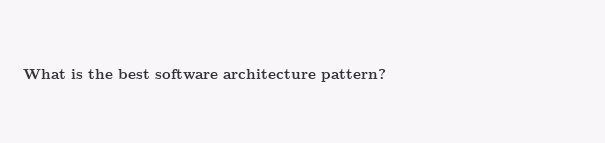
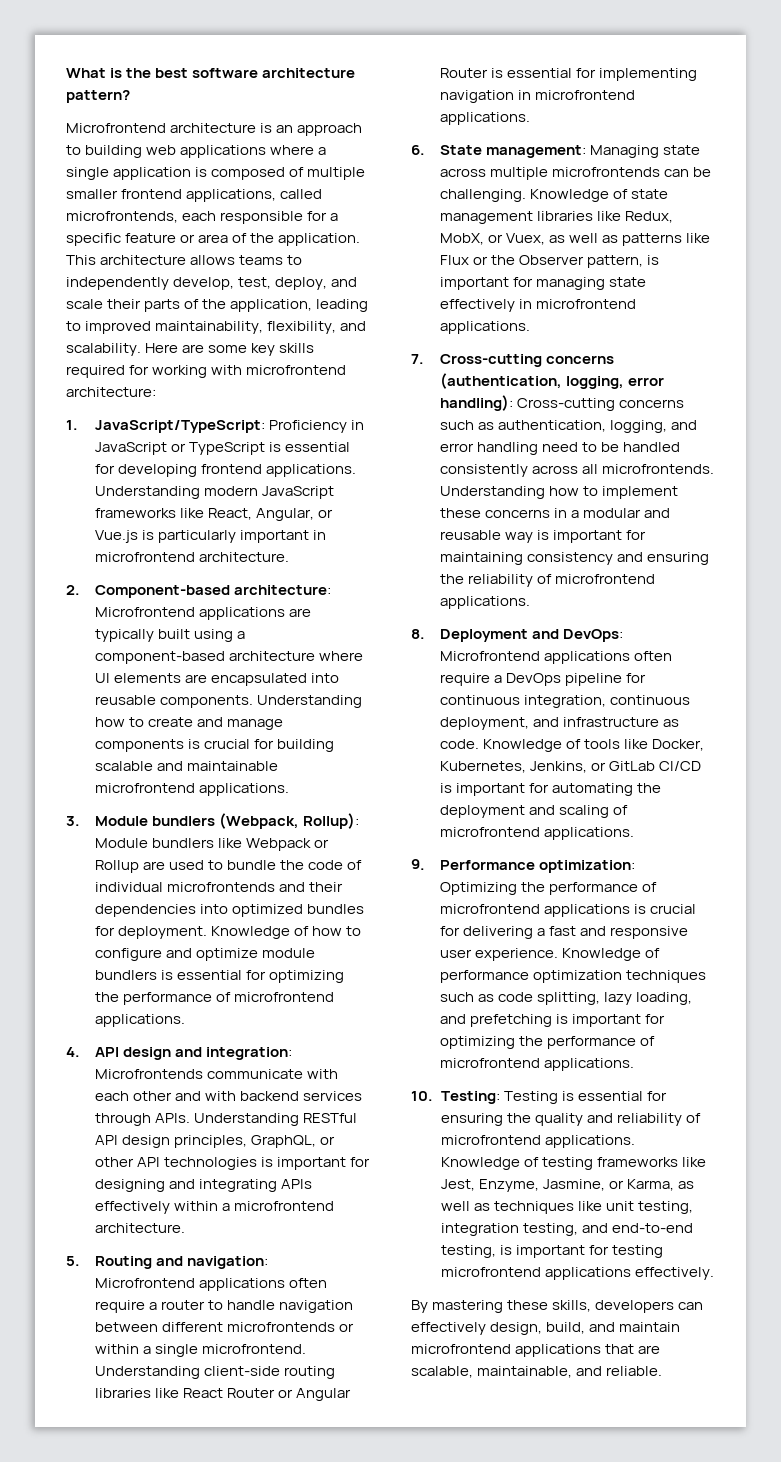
(386, 75) none -> [66,123,363,136] [66,145,327,158] [66,167,366,180] [66,189,323,202] [66,211,339,224] [66,233,361,246] [66,255,303,265] [66,277,358,290] [66,299,369,312] [66,321,367,334] [66,343,315,356] [66,365,347,378] [66,387,156,397] [66,420,364,433] [94,442,350,455] [94,464,356,477] [94,486,334,499] [94,508,333,521] [94,530,326,543] [94,552,289,562] [66,585,331,598] [94,607,311,620] [94,629,245,642] [94,651,363,664] [94,673,339,686] [94,695,362,708] [94,717,283,730] [94,739,334,752] [94,761,278,771] [94,783,289,796] [66,813,359,829] [94,838,329,851] [94,860,362,873] [94,882,343,892] [94,904,364,917] [94,926,361,939] [94,948,315,961] [94,970,344,983] [94,992,334,1005] [94,1014,185,1027] [66,1047,292,1060] [94,1069,338,1079] [94,1091,362,1101] [94,1113,357,1126] [94,1135,335,1148] [94,1157,370,1170] [94,1179,312,1192] [94,1201,334,1214] [94,1223,185,1233] [66,1256,268,1269] [94,1278,327,1291] [94,1300,353,1313] [94,1322,354,1332] [94,1344,306,1357] [94,1366,335,1379] [94,1388,351,1401] [439,68,697,81] [439,90,635,103] [439,112,530,125] [411,145,700,158] [439,167,711,180] [439,189,668,202] [439,211,673,224] [439,233,710,246] [439,255,659,268] [439,277,646,290] [439,299,636,312] [439,321,530,334] [411,354,614,367] [439,373,664,389] [439,395,684,411] [439,420,697,433] [439,442,680,455] [439,464,714,477] [439,486,678,499] [439,508,670,518] [439,530,646,543] [439,552,709,565] [439,574,655,587] [439,596,530,609] [411,629,623,642] [439,651,672,664] [439,673,646,686] [439,695,690,708] [439,717,679,730] [439,739,704,752] [439,761,701,773] [439,783,661,796] [439,805,628,818] [439,827,634,840] [411,859,635,873] [439,882,657,895] [439,904,696,917] [439,926,688,939] [439,948,660,961] [439,970,706,983] [439,992,692,1005] [439,1014,665,1027] [439,1036,655,1049] [439,1058,634,1071] [411,1091,667,1104] [440,1113,701,1126] [440,1135,635,1148] [440,1157,706,1170] [440,1179,694,1192] [440,1201,693,1214] [440,1223,693,1236] [440,1245,663,1258] [440,1267,714,1280] [411,1300,704,1313] [411,1322,681,1335] [411,1344,661,1357] [411,1366,663,1378] // Microfrontend architecture is an approach to building web applications where a single application is composed of multiple smaller frontend applications, called microfrontends, each responsible for a specific feature or area of the application. This architecture allows teams to independently develop, test, deploy, and scale their parts of the application, leading to improved maintainability, flexibility, and scalability. Here are some key skills required for working with microfrontend architecture: // 1. JavaScript/TypeScript: Proficiency in JavaScript or TypeScript is essential for developing frontend applications. Understanding modern JavaScript frameworks like React, Angular, or Vue.js is particularly important in microfrontend architecture. // 2. Component-based architecture: Microfrontend applications are typically built using a component-based architecture where UI elements are encapsulated into reusable components. Understanding how to create and manage components is crucial for building scalable and maintainable microfrontend applications. // 3. Module bundlers (Webpack, Rollup): Module bundlers like Webpack or Rollup are used to bundle the code of individual microfrontends and their dependencies into optimized bundles for deployment. Knowledge of how to configure and optimize module bundlers is essential for optimizing the performance of microfrontend applications. // 4. API design and integration: Microfrontends communicate with each other and with backend services through APIs. Understanding RESTful API design principles, GraphQL, or other API technologies is important for designing and integrating APIs effectively within a microfrontend architecture. // 5. Routing and navigation: Microfrontend applications often require a router to handle navigation between different microfrontends or within a single microfrontend. Understanding client-side routing libraries like React Router or Angular Router is essential for implementing navigation in microfrontend applications. // 6. State management: Managing state across multiple microfrontends can be challenging. Knowledge of state management libraries like Redux, MobX, or Vuex, as well as patterns like Flux or the Observer pattern, is important for managing state effectively in microfrontend applications. // 7. Cross-cutting concerns (authentication, logging, error handling): Cross-cutting concerns such as authentication, logging, and error handling need to be handled consistently across all microfrontends. Understanding how to implement these concerns in a modular and reusable way is important for maintaining consistency and ensuring the reliability of microfrontend applications. // 8. Deployment and DevOps: Microfrontend applications often require a DevOps pipeline for continuous integration, continuous deployment, and infrastructure as code. Knowledge of tools like Docker, Kubernetes, Jenkins, or GitLab CI/CD is important for automating the deployment and scaling of microfrontend applications. // 9. Performance optimization: Optimizing the performance of microfrontend applications is crucial for delivering a fast and responsive user experience. Knowledge of performance optimization techniques such as code splitting, lazy loading, and prefetching is important for optimizing the performance of microfrontend applications. // 10. Testing: Testing is essential for ensuring the quality and reliability of microfrontend applications. Knowledge of testing frameworks like Jest, Enzyme, Jasmine, or Karma, as well as techniques like unit testing, integration testing, and end-to-end testing, is important for testing microfrontend applications effectively. // By mastering these skills, developers can effectively design, build, and maintain microfrontend applications that are scalable, maintainable, and reliable.

